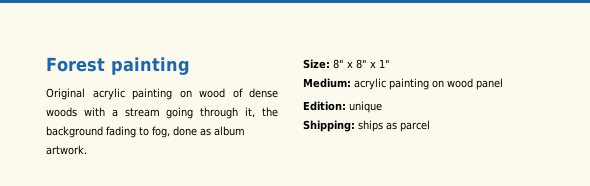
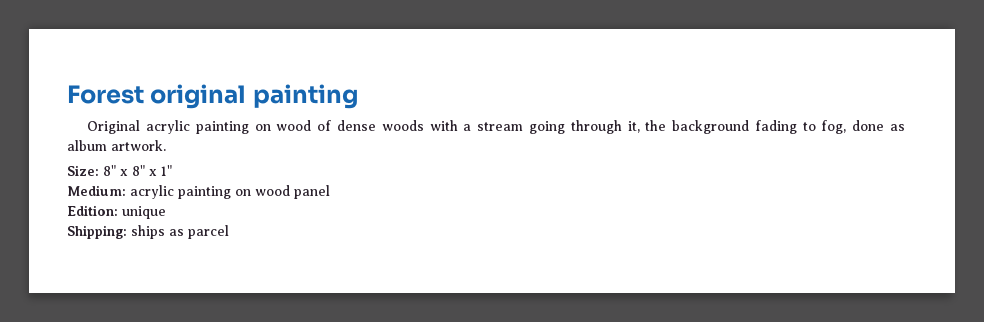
(105, 64) none -> [150,84,247,109] original

